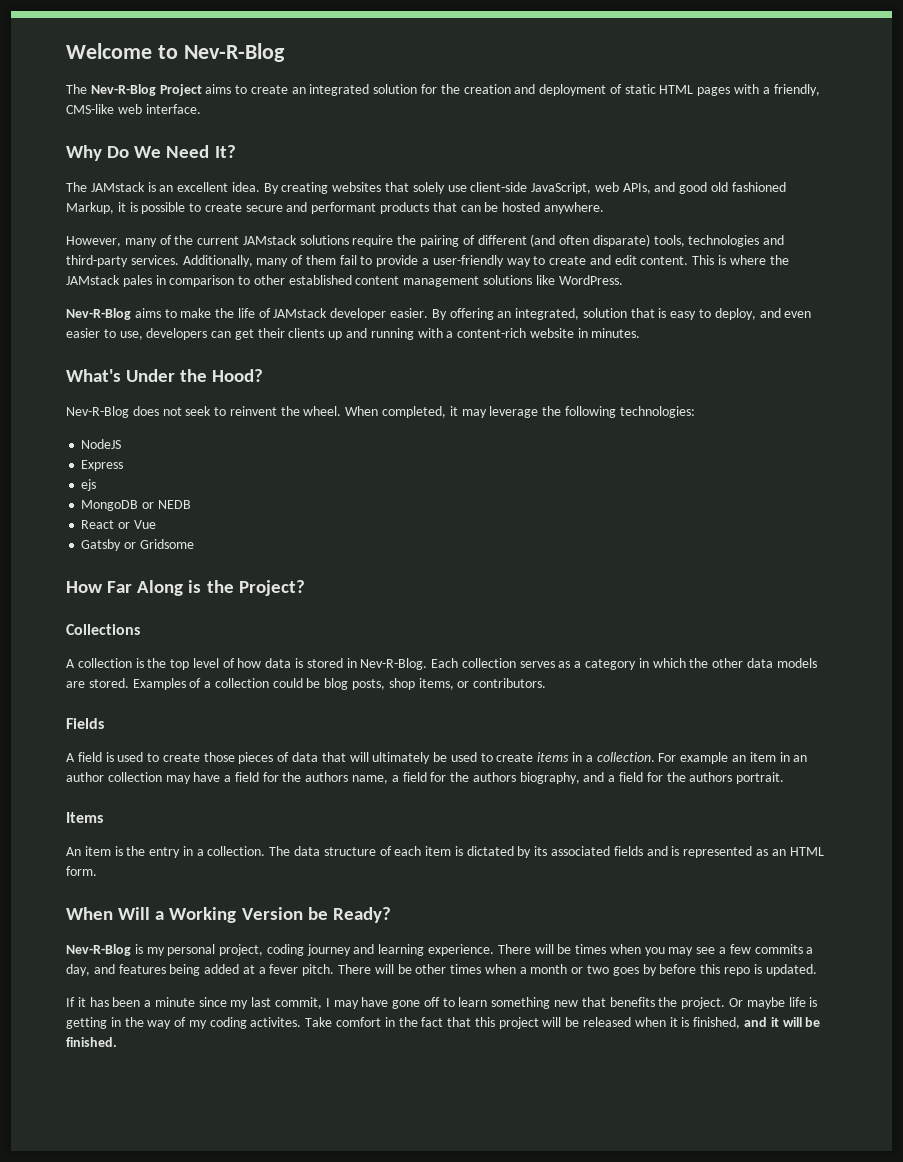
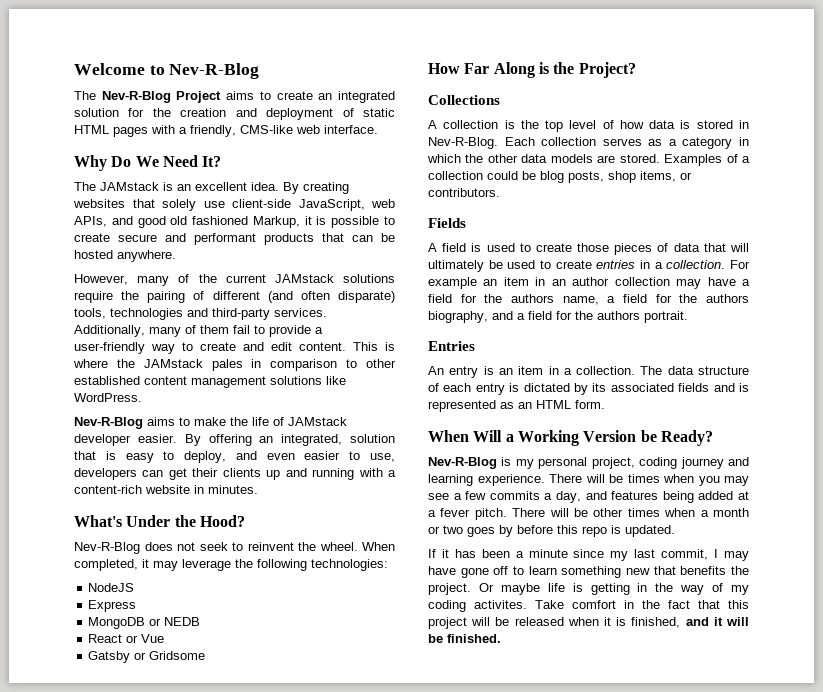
[81,479,97,491] // ejs -> (137, 606) none
[537,752,570,762] items -> [596,260,636,269] entries
[66,812,103,823] Items -> [428,341,475,351] Entries
[84,846,181,858] item is the entry -> [449,366,544,378] entry is an item
[425,846,452,856] item -> [475,383,505,395] entry

